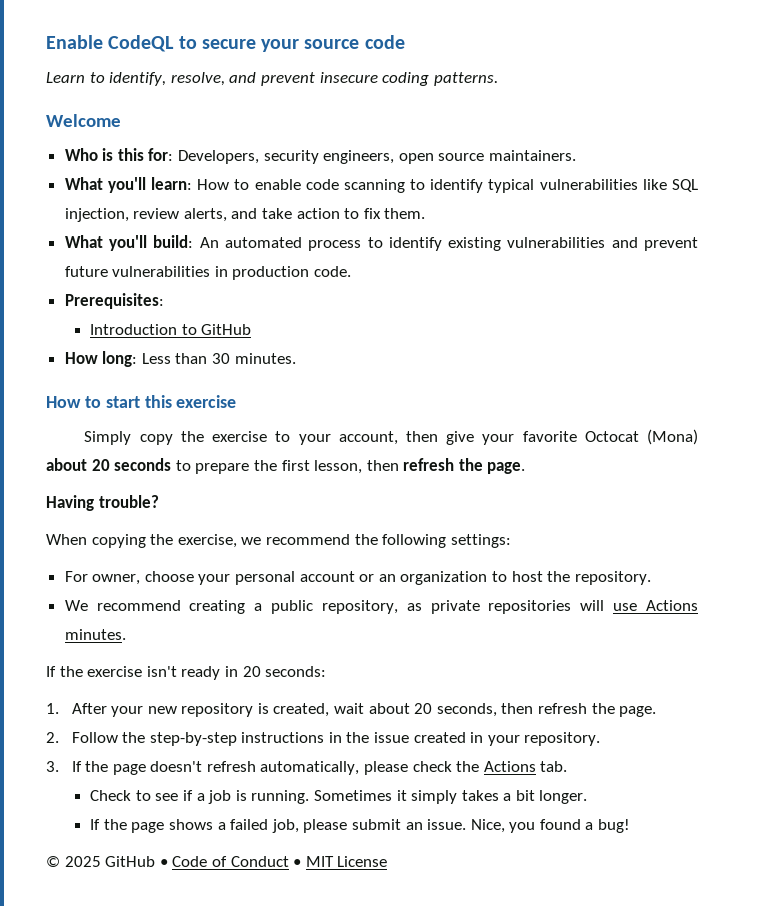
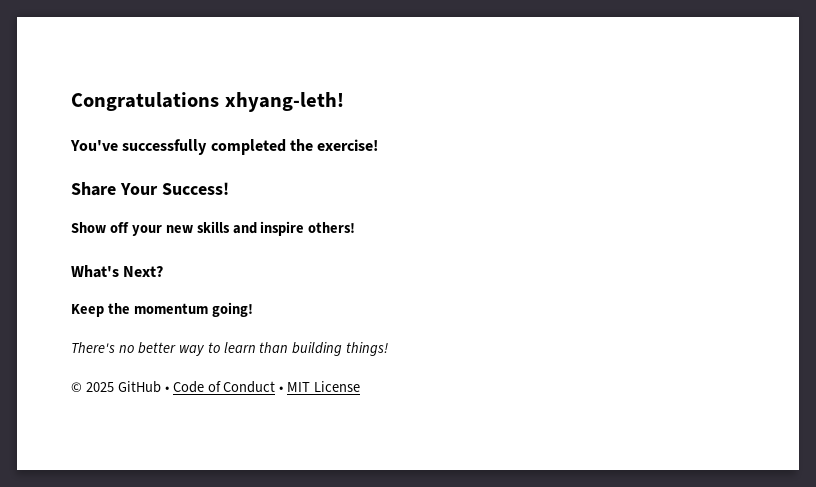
[46,35,405,52] [46,72,498,86] [46,114,121,127] [64,148,577,164] [64,177,698,193] [64,208,426,222] [64,235,698,251] [64,266,352,280] [64,293,164,309] [90,324,252,335] [64,351,296,367] [46,395,237,408] [84,429,698,445] [46,458,526,474] [46,495,159,511] [46,534,511,548] [64,571,651,585] [64,600,698,614] [64,629,126,640] [46,666,327,680] [46,703,657,717] [46,732,601,746] [46,761,568,775] [90,790,588,804] [90,819,631,833] Enable CodeQL to secure your source code // Learn to identify, resolve, and prevent insecure coding patterns. // Welcome // Who is this for: Developers, security engineers, open source maintainers. // What you'll learn: How to enable code scanning to identify typical vulnerabilities like SQL injection, review alerts, and take action to fix them. // What you'll build: An automated process to identify existing vulnerabilities and prevent future vulnerabilities in production code. // Prerequisites: // Introduction to GitHub // How long: Less than 30 minutes. // How to start this exercise // Simply copy the exercise to your account, then give your favorite Octocat (Mona) about 20 seconds to prepare the first lesson, then refresh the page. // Having trouble? // When copying the exercise, we recommend the following settings: // For owner, choose your personal account or an organization to host the repository. // We recommend creating a public repository, as private repositories will use Actions minutes. // If the exercise isn't ready in 20 seconds: // 1. After your new repository is created, wait about 20 seconds, then refresh the page. // 2. Follow the step-by-step instructions in the issue created in your repository. // 3. If the page doesn't refresh automatically, please check the Actions tab. // Check to see if a job is running. Sometimes it simply takes a bit longer. // If the page shows a failed job, please submit an issue. Nice, you found a bug! -> [71,92,344,112] [70,139,379,155] [71,182,229,196] [71,221,356,236] [71,265,164,278] [71,302,253,317] [71,342,389,356] Congratulations xhyang-leth! // You've successfully completed the exercise! // Share Your Success! // Show off your new skills and inspire others! // What's Next? // Keep the momentum going! // There's no better way to learn than building things!

